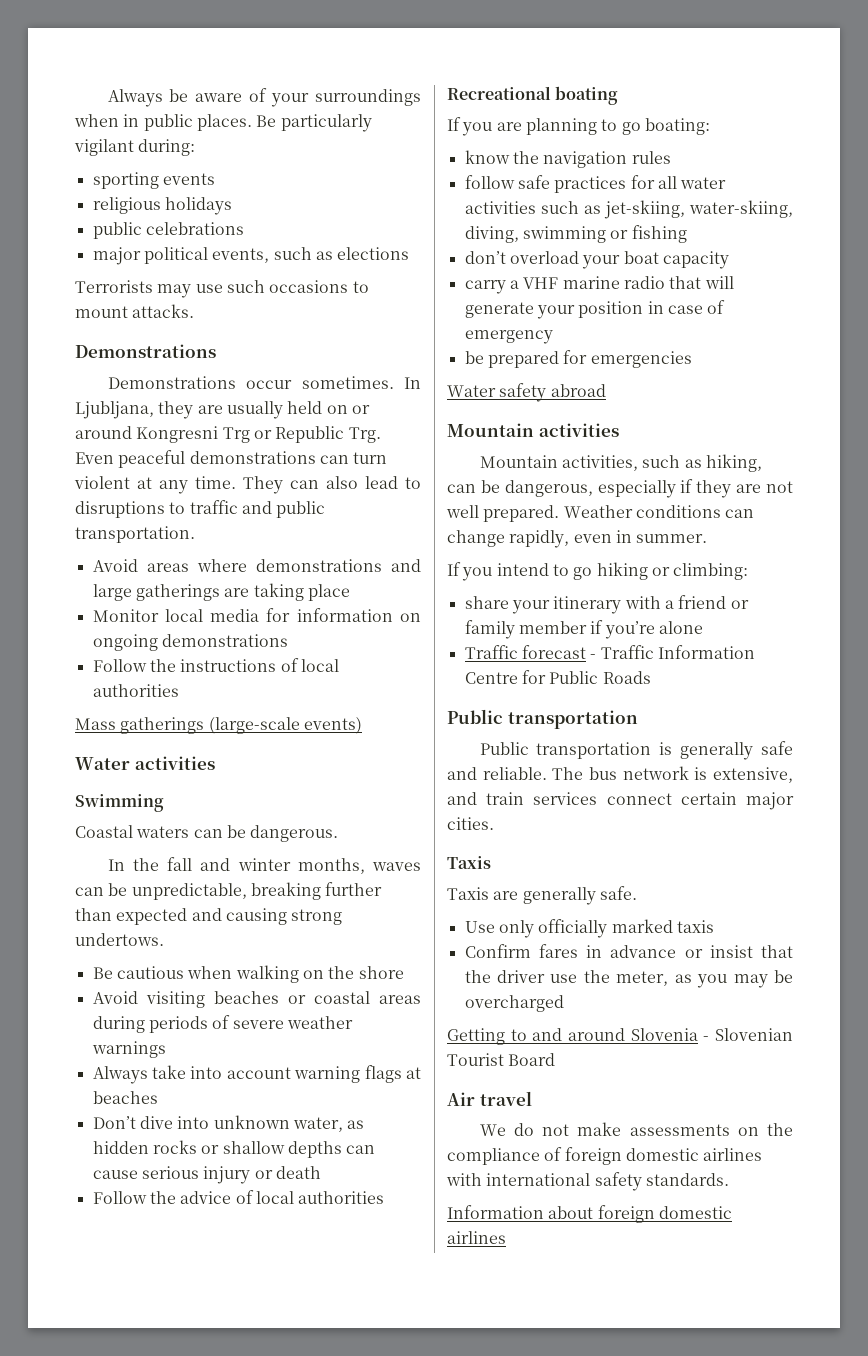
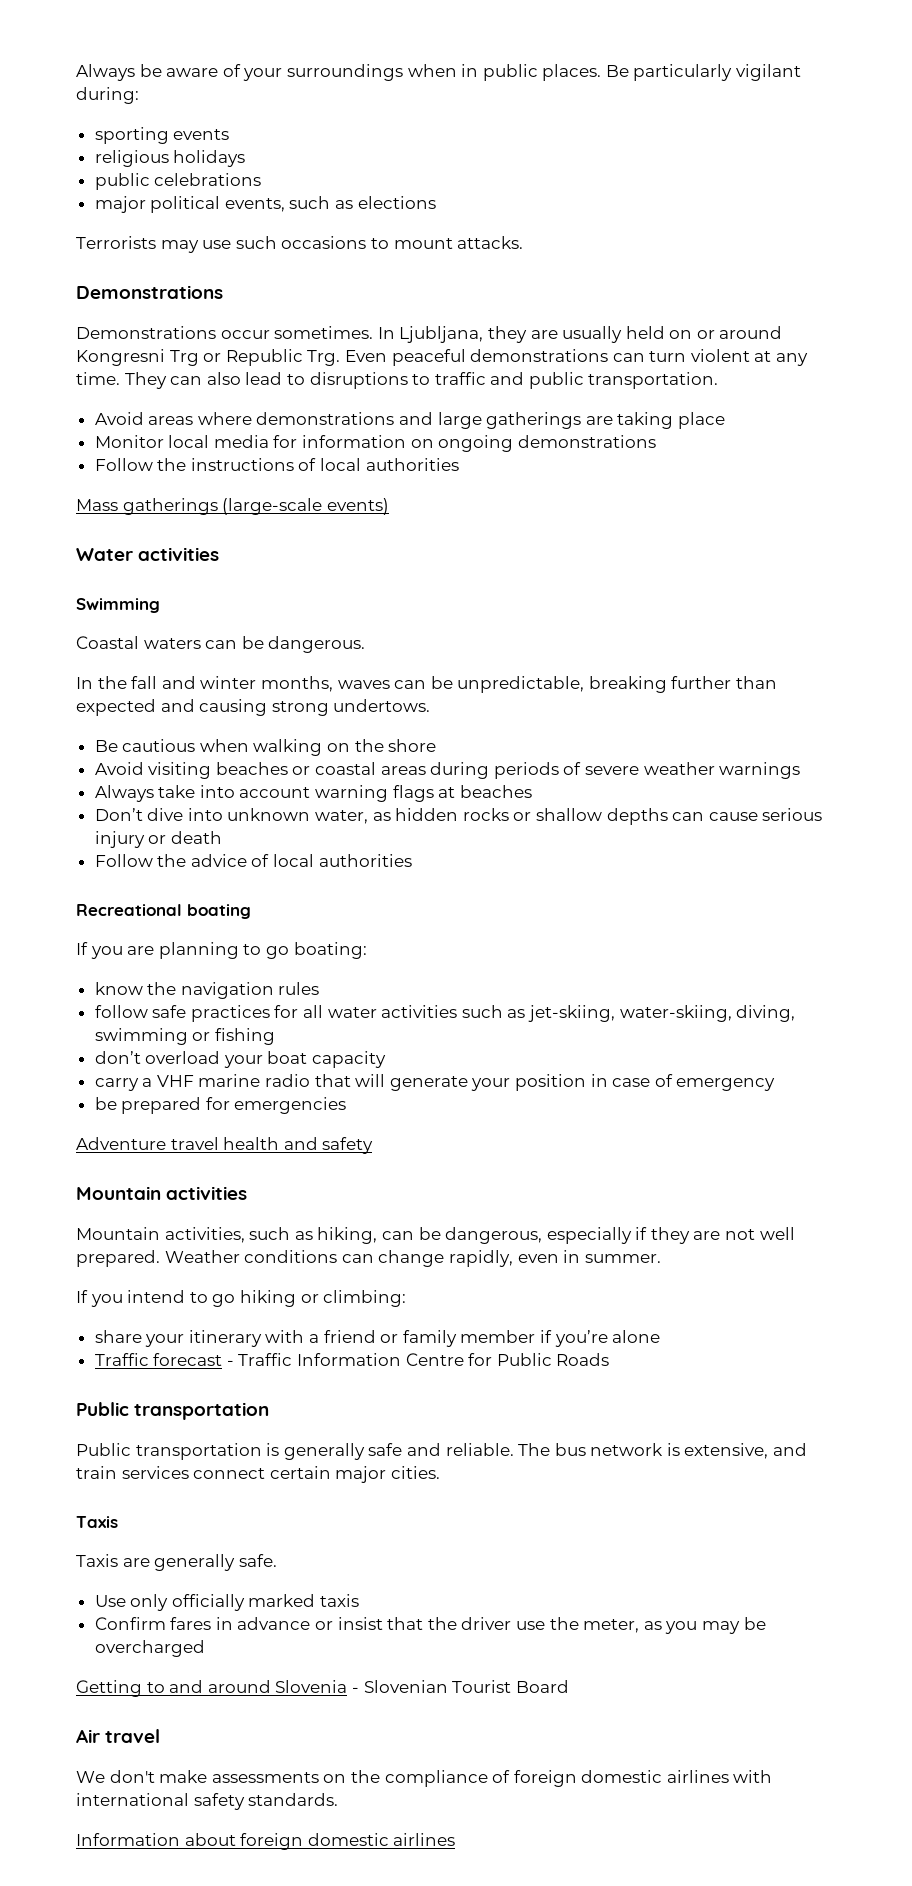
[447,383,606,402] Water safety abroad -> [76,1137,374,1154] Adventure travel health and safety
[513,1123,570,1136] do not -> [109,1770,155,1783] don't

